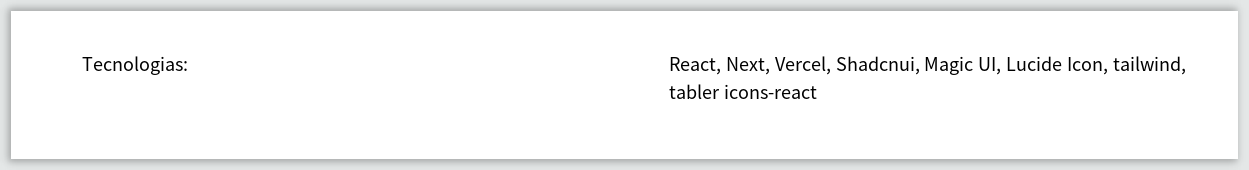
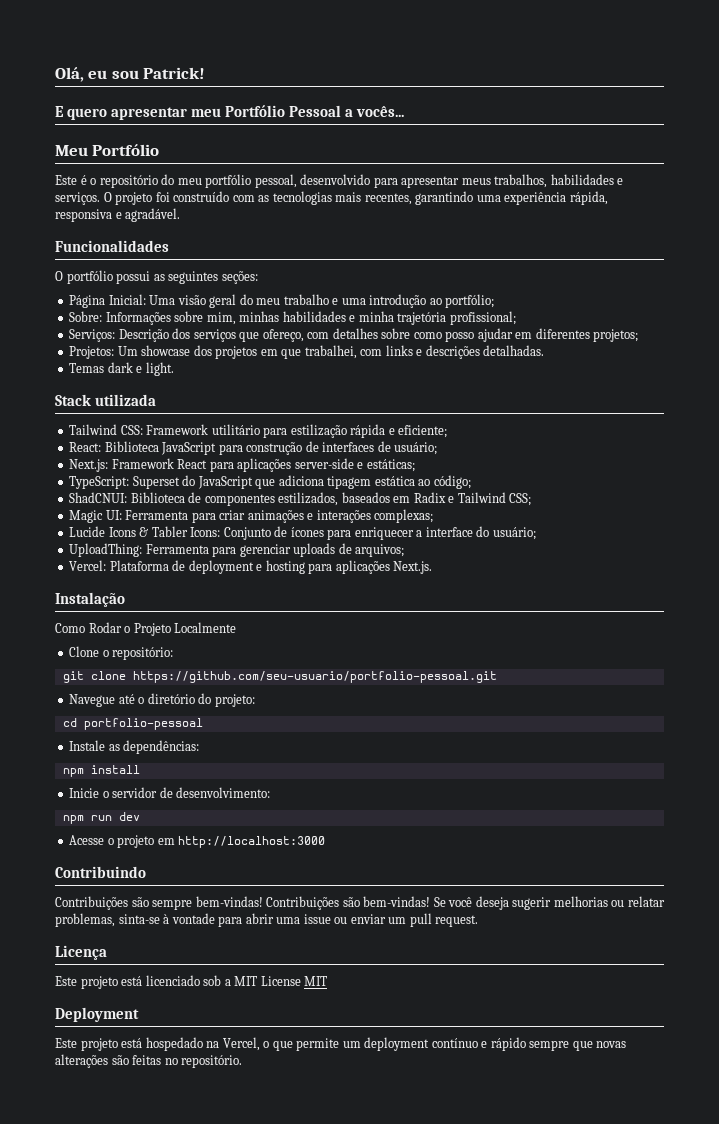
[82,56,188,75] [669,56,1186,75] [669,84,817,99] Tecnologias: // React, Next, Vercel, Shadcnui, Magic UI, Lucide Icon, tailwind, tabler icons-react -> [55,67,206,82] [55,105,405,120] [55,144,160,156] [55,174,624,188] [55,191,608,205] [55,208,181,222] [55,240,169,252] [55,270,258,284] [69,294,495,308] [69,311,516,325] [69,328,639,342] [69,345,545,359] [69,362,174,376] [55,394,157,406] [69,424,448,438] [69,441,438,455] [69,458,415,472] [69,475,471,489] [69,492,532,506] [69,509,434,523] [69,526,536,540] [69,543,405,557] [69,560,433,574] [55,592,125,607] [55,622,237,636] [69,646,174,660] [62,671,497,683] [69,693,255,707] [62,718,203,730] [69,740,200,754] [62,765,140,777] [69,787,271,798] [62,812,140,824] [69,835,326,848] [55,866,146,878] [55,896,665,910] [55,913,479,927] [55,945,107,960] [55,975,328,989] [55,1007,139,1022] [55,1037,627,1051] [55,1054,243,1068] Olá, eu sou Patrick! // E quero apresentar meu Portfólio Pessoal a vocês... // Meu Portfólio // Este é o repositório do meu portfólio pessoal, desenvolvido para apresentar meus trabalhos, habilidades e serviços. O projeto foi construído com as tecnologias mais recentes, garantindo uma experiência rápida, responsiva e agradável. // Funcionalidades // O portfólio possui as seguintes seções: // Página Inicial: Uma visão geral do meu trabalho e uma introdução ao portfólio; // Sobre: Informações sobre mim, minhas habilidades e minha trajetória profissional; // Serviços: Descrição dos serviços que ofereço, com detalhes sobre como posso ajudar em diferentes projetos; // Projetos: Um showcase dos projetos em que trabalhei, com links e descrições detalhadas. // Temas dark e light. // Stack utilizada // Tailwind CSS: Framework utilitário para estilização rápida e eficiente; // React: Biblioteca JavaScript para construção de interfaces de usuário; // Next.js: Framework React para aplicações server-side e estáticas; // TypeScript: Superset do JavaScript que adiciona tipagem estática ao código; // ShadCNUI: Biblioteca de componentes estilizados, baseados em Radix e Tailwind CSS; // Magic UI: Ferramenta para criar animações e interações complexas; // Lucide Icons & Tabler Icons: Conjunto de ícones para enriquecer a interface do usuário; // UploadThing: Ferramenta para gerenciar uploads de arquivos; // Vercel: Plataforma de deployment e hosting para aplicações Next.js. // Instalação // Como Rodar o Projeto Localmente // Clone o repositório: // git clone https://github.com/seu-usuario/portfolio-pessoal.git // Navegue até o diretório do projeto: // cd portfolio-pessoal // Instale as dependências: // npm install // Inicie o servidor de desenvolvimento: // npm run dev // Acesse o projeto em http://localhost:3000 // Contribuindo // Contribuições são sempre bem-vindas! Contribuições são bem-vindas! Se você deseja sugerir melhorias ou relatar problemas, sinta-se à vontade para abrir uma issue ou enviar um pull request. // Licença // Este projeto está licenciado sob a MIT License MIT // Deployment // Este projeto está hospedado na Vercel, o que permite um deployment contínuo e rápido sempre que novas alterações são feitas no repositório.

